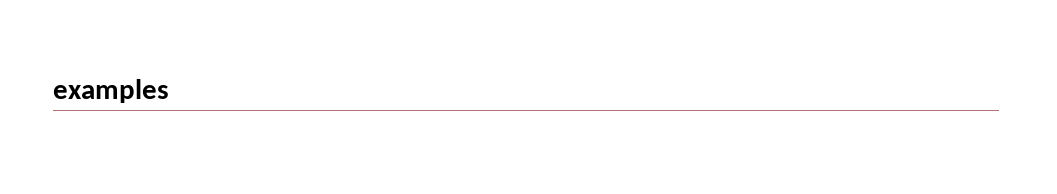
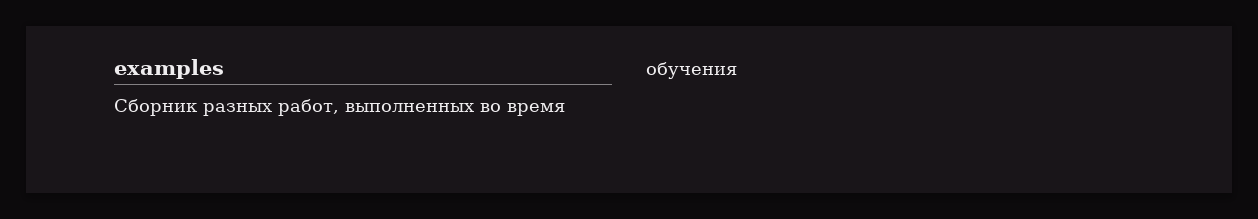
(169, 91) none -> [114,99,565,116] [646,62,737,79] // Сборник разных работ, выполненных во время обучения

